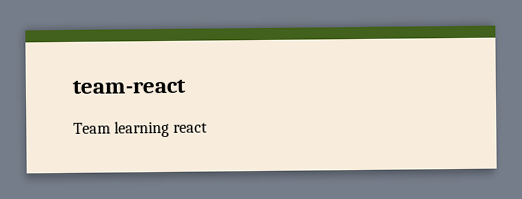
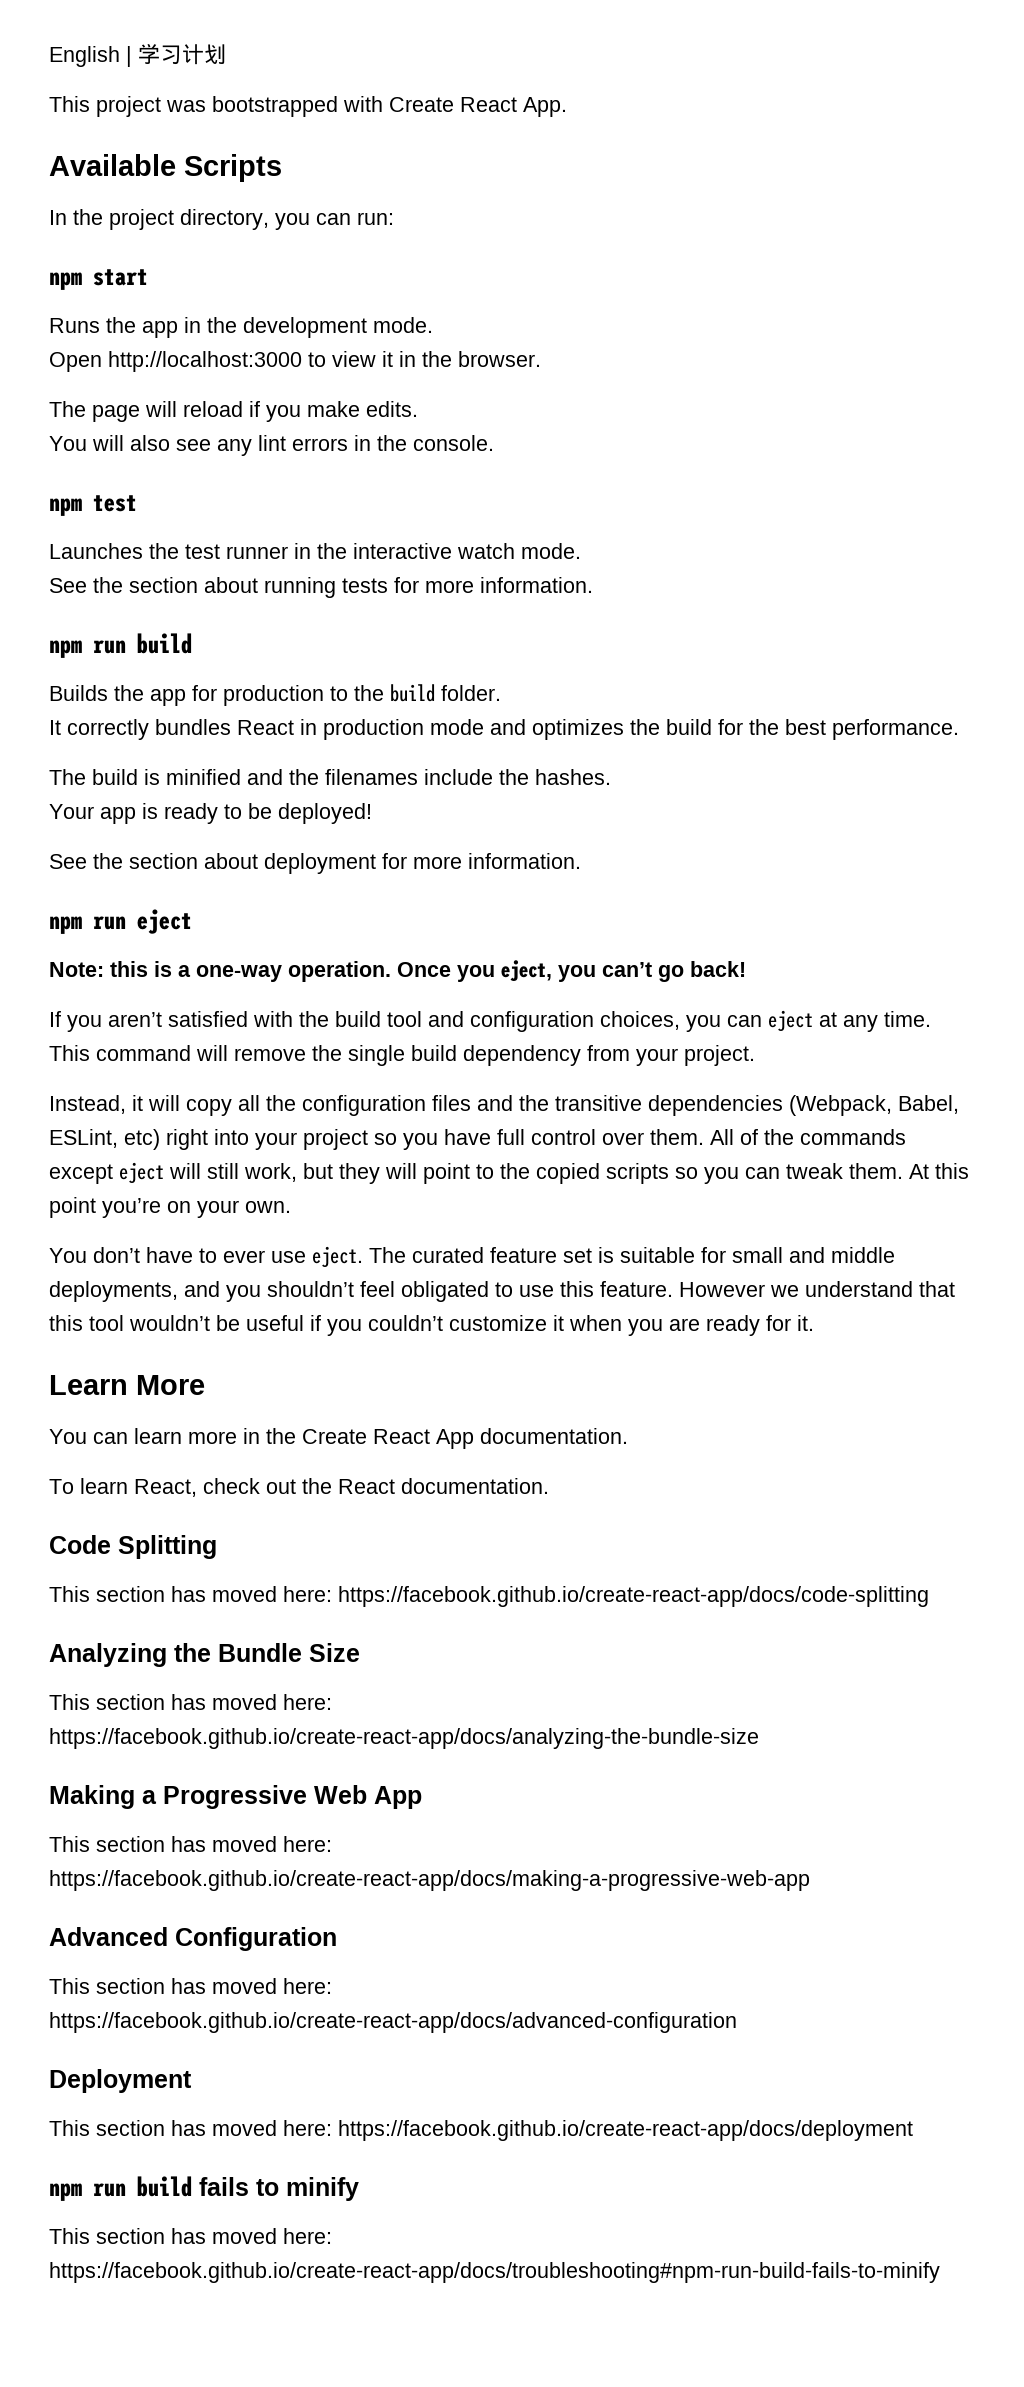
[72,79,186,94] [73,120,208,138] team-react // Team learning react -> [49,44,226,67] [49,96,567,117] [49,154,282,182] [49,209,394,230] [49,269,148,290] [49,317,433,338] [49,351,541,372] [49,401,418,422] [49,435,494,456] [49,495,137,516] [49,543,581,559] [49,577,593,598] [49,633,192,658] [49,684,501,706] [49,719,959,740] [49,769,611,785] [49,803,372,824] [49,853,581,874] [49,909,192,934] [49,960,746,982] [49,1010,931,1032] [49,1045,755,1066] [49,1095,959,1116] [49,1129,906,1150] [49,1162,969,1184] [49,1197,291,1218] [49,1246,895,1268] [49,1281,955,1302] [49,1315,814,1336] [49,1375,205,1395] [49,1428,628,1449] [49,1478,549,1497] [49,1535,217,1559] [49,1586,929,1607] [49,1643,360,1667] [49,1694,332,1710] [49,1728,759,1749] [49,1785,422,1809] [49,1836,332,1852] [49,1870,810,1891] [49,1927,337,1951] [49,1978,332,1994] [49,2012,737,2033] [49,2069,192,2093] [49,2120,913,2141] [49,2176,359,2201] [49,2228,332,2244] [49,2262,940,2283] English | 学习计划 // This project was bootstrapped with Create React App. // Available Scripts // In the project directory, you can run: // npm start // Runs the app in the development mode. // Open http://localhost:3000 to view it in the browser. // The page will reload if you make edits. // You will also see any lint errors in the console. // npm test // Launches the test runner in the interactive watch mode. // See the section about running tests for more information. // npm run build // Builds the app for production to the build folder. // It correctly bundles React in production mode and optimizes the build for the best performance. // The build is minified and the filenames include the hashes. // Your app is ready to be deployed! // See the section about deployment for more information. // npm run eject // Note: this is a one-way operation. Once you eject, you can’t go back! // If you aren’t satisfied with the build tool and configuration choices, you can eject at any time. This command will remove the single build dependency from your project. // Instead, it will copy all the configuration files and the transitive dependencies (Webpack, Babel, ESLint, etc) right into your project so you have full control over them. All of the commands except eject will still work, but they will point to the copied scripts so you can tweak them. At this point you’re on your own. // You don’t have to ever use eject. The curated feature set is suitable for small and middle deployments, and you shouldn’t feel obligated to use this feature. However we understand that this tool wouldn’t be useful if you couldn’t customize it when you are ready for it. // Learn More // You can learn more in the Create React App documentation. // To learn React, check out the React documentation. // Code Splitting // This section has moved here: https://facebook.github.io/create-react-app/docs/code-splitting // Analyzing the Bundle Size // This section has moved here: https://facebook.github.io/create-react-app/docs/analyzing-the-bundle-size // Making a Progressive Web App // This section has moved here: https://facebook.github.io/create-react-app/docs/making-a-progressive-web-app // Advanced Configuration // This section has moved here: https://facebook.github.io/create-react-app/docs/advanced-configuration // Deployment // This section has moved here: https://facebook.github.io/create-react-app/docs/deployment // npm run build fails to minify // This section has moved here: https://facebook.github.io/create-react-app/docs/troubleshooting#npm-run-build-fails-to-minify

